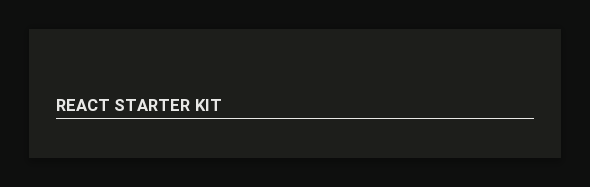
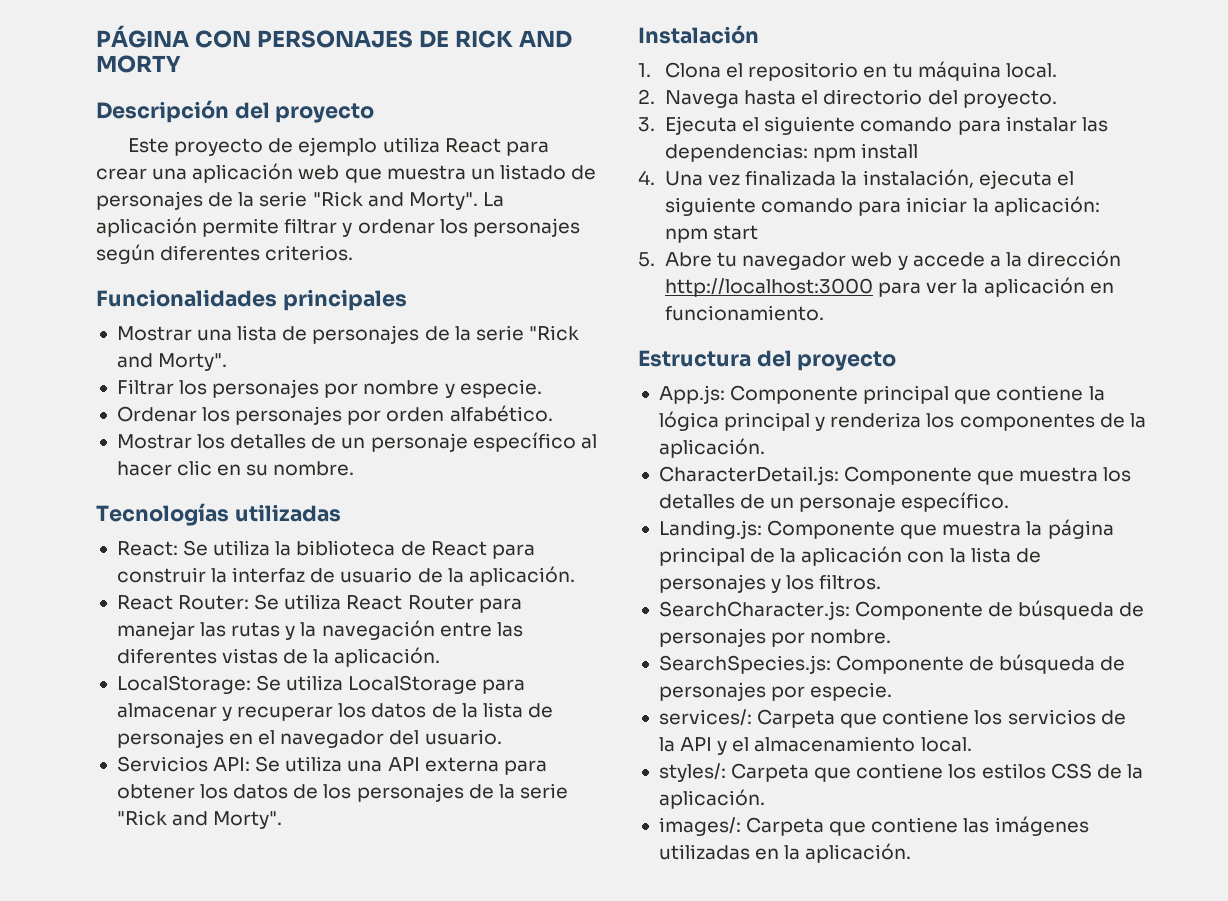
[56,99,222,111] REACT STARTER KIT -> [96,25,572,48] [96,55,181,73] [96,100,375,123] [128,137,549,156] [96,163,597,183] [96,191,504,210] [96,217,580,237] [96,244,354,264] [96,289,407,311] [116,325,579,344] [116,353,228,371] [116,379,542,398] [116,405,553,425] [116,432,597,452] [116,460,355,476] [96,503,341,526] [116,540,535,559] [116,566,575,586] [116,594,522,613] [116,620,523,640] [116,647,441,667] [116,675,526,694] [116,702,553,721] [116,729,502,748] [116,756,547,775] [116,783,568,802] [116,810,283,829] [638,25,759,44] [638,61,1057,81] [638,89,1057,108] [638,116,1108,135] [665,143,919,162] [638,169,1074,189] [665,196,1100,216] [665,225,759,243] [638,250,1122,270] [665,277,1114,297] [665,305,825,321] [638,350,897,371] [658,385,1105,404] [658,411,1146,431] [658,438,765,458] [658,466,1132,485] [658,492,1010,512] [658,519,1114,539] [658,546,1041,566] [658,574,882,593] [658,600,1145,620] [658,628,892,647] [658,654,1126,674] [658,682,893,701] [658,709,1126,728] [658,736,972,755] [658,763,1143,782] [658,789,765,809] [658,816,1089,836] [658,843,912,863] PÁGINA CON PERSONAJES DE RICK AND MORTY // Descripción del proyecto // Este proyecto de ejemplo utiliza React para crear una aplicación web que muestra un listado de personajes de la serie "Rick and Morty". La aplicación permite filtrar y ordenar los personajes según diferentes criterios. // Funcionalidades principales // Mostrar una lista de personajes de la serie "Rick and Morty". // Filtrar los personajes por nombre y especie. // Ordenar los personajes por orden alfabético. // Mostrar los detalles de un personaje específico al hacer clic en su nombre. // Tecnologías utilizadas // React: Se utiliza la biblioteca de React para construir la interfaz de usuario de la aplicación. // React Router: Se utiliza React Router para manejar las rutas y la navegación entre las diferentes vistas de la aplicación. // LocalStorage: Se utiliza LocalStorage para almacenar y recuperar los datos de la lista de personajes en el navegador del usuario. // Servicios API: Se utiliza una API externa para obtener los datos de los personajes de la serie "Rick and Morty". // Instalación // 1. Clona el repositorio en tu máquina local. // 2. Navega hasta el directorio del proyecto. // 3. Ejecuta el siguiente comando para instalar las dependencias: npm install // 4. Una vez finalizada la instalación, ejecuta el siguiente comando para iniciar la aplicación: npm start // 5. Abre tu navegador web y accede a la dirección http://localhost:3000 para ver la aplicación en funcionamiento. // Estructura del proyecto // App.js: Componente principal que contiene la lógica principal y renderiza los componentes de la aplicación. // CharacterDetail.js: Componente que muestra los detalles de un personaje específico. // Landing.js: Componente que muestra la página principal de la aplicación con la lista de personajes y los filtros. // SearchCharacter.js: Componente de búsqueda de personajes por nombre. // SearchSpecies.js: Componente de búsqueda de personajes por especie. // services/: Carpeta que contiene los servicios de la API y el almacenamiento local. // styles/: Carpeta que contiene los estilos CSS de la aplicación. // images/: Carpeta que contiene las imágenes utilizadas en la aplicación.

